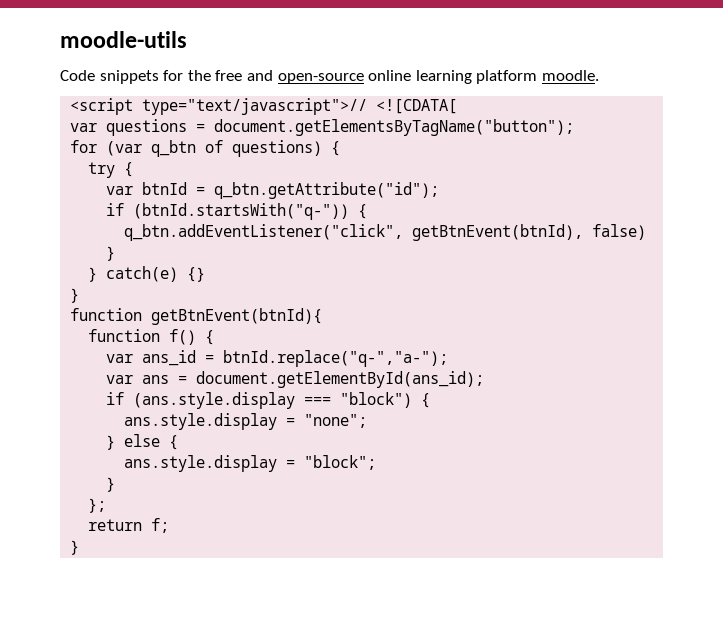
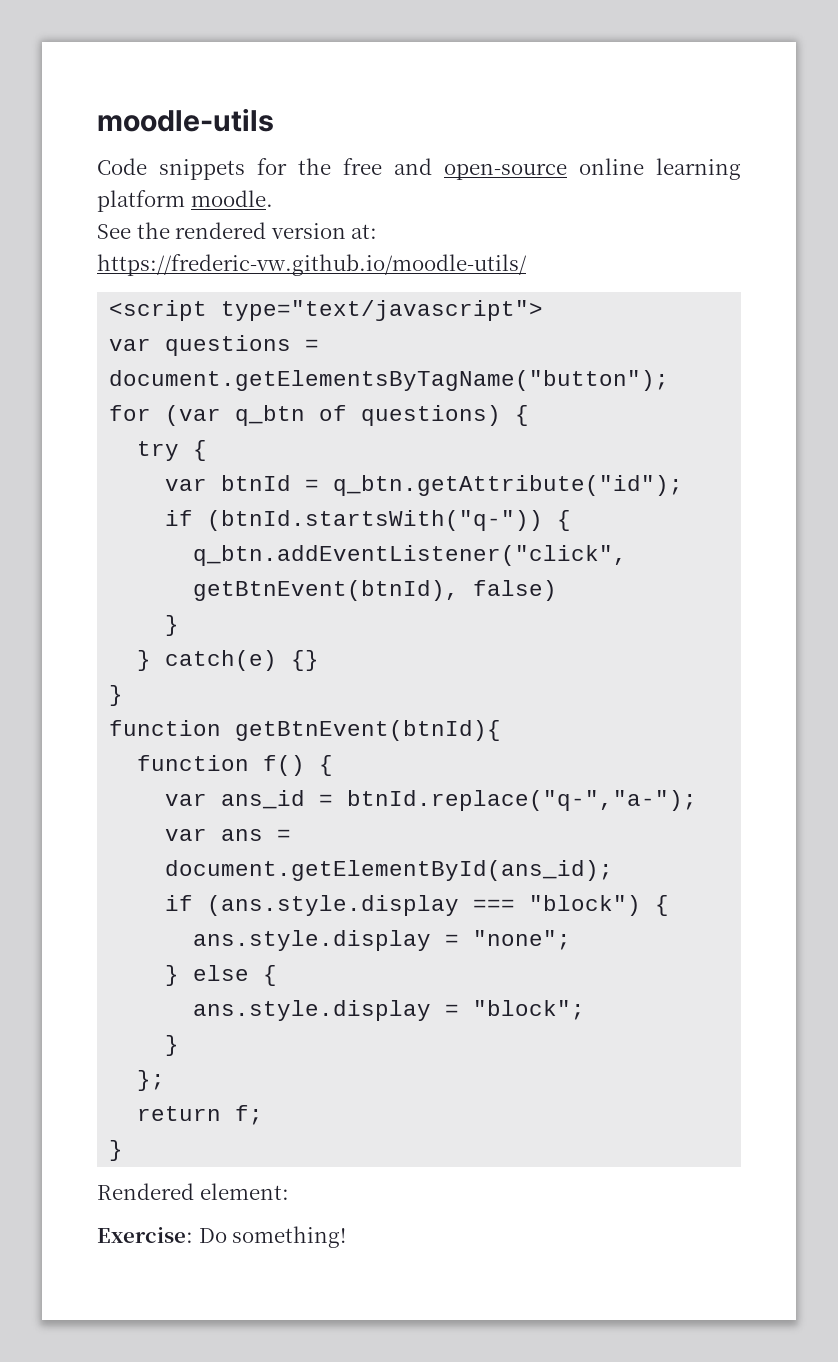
(599, 75) none -> [97,222,378,239] [97,254,527,276] // See the rendered version at: https://frederic-vw.github.io/moodle-utils/
[142,98,458,115] type="text/javascript">// <![CDATA[ -> [221,300,544,321] type="text/javascript">
(80, 547) none -> [97,1183,289,1200] [97,1226,347,1248] // Rendered element: // Exercise: Do something!

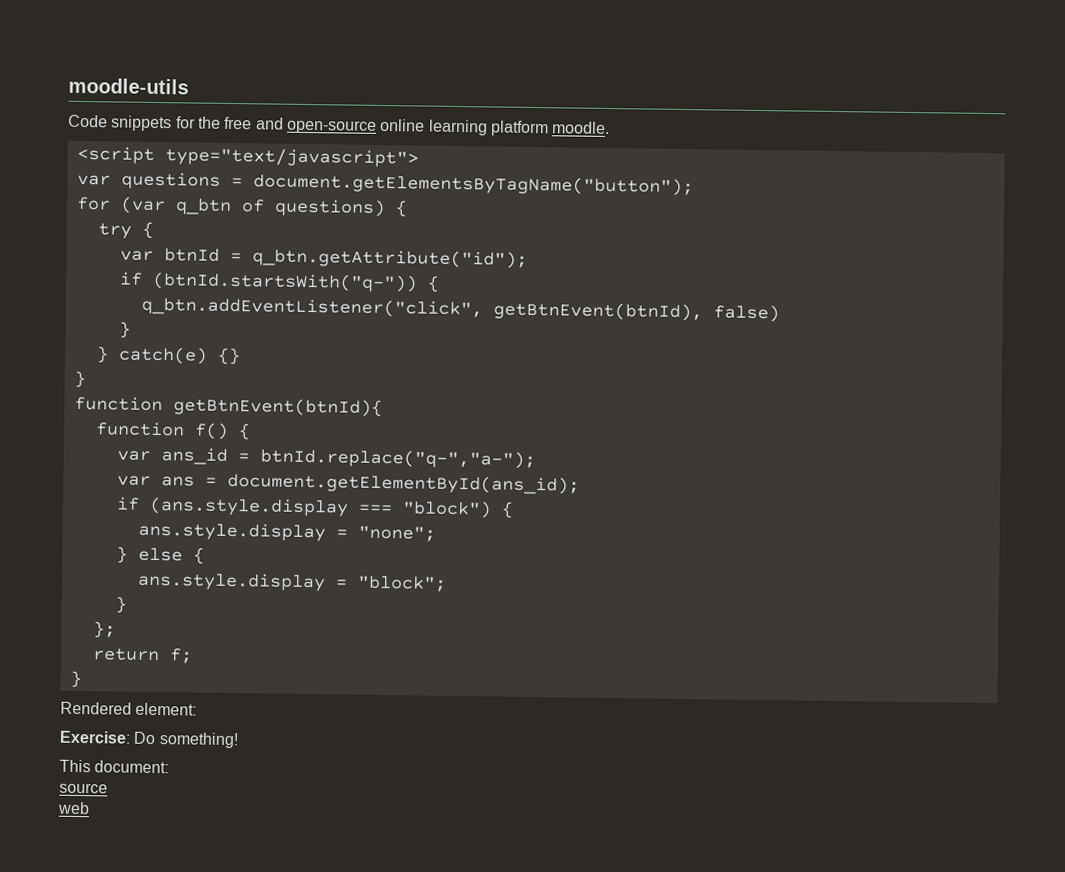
[97,222,378,239] [97,254,527,276] // See the rendered version at: https://frederic-vw.github.io/moodle-utils/ -> (611, 128) none
(347, 1237) none -> [59,759,170,774] [59,782,108,794] [57,801,90,815] // This document: // source // web

